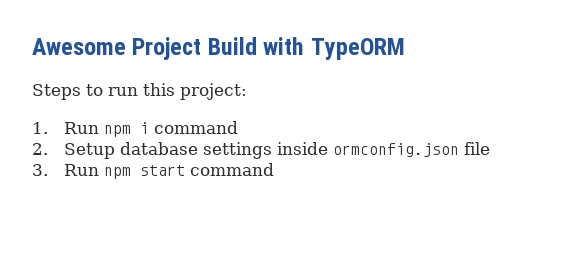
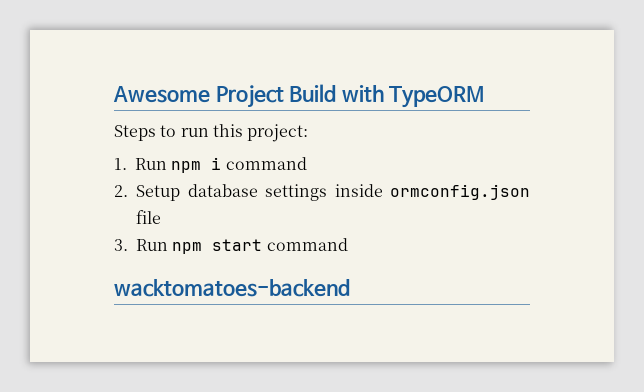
(275, 169) none -> [114,279,350,297] // wacktomatoes-backend

